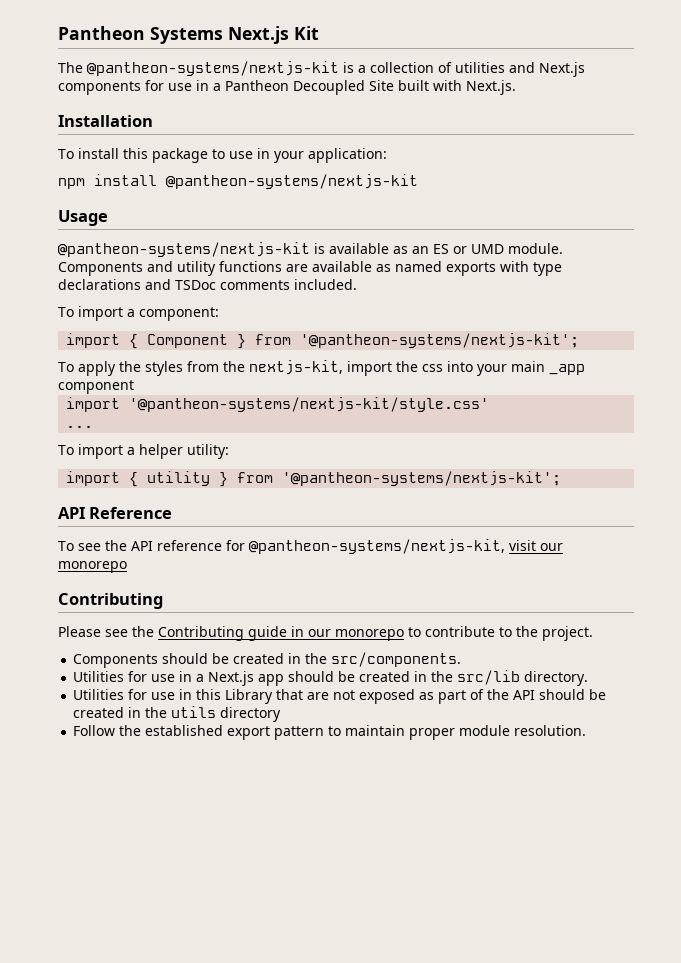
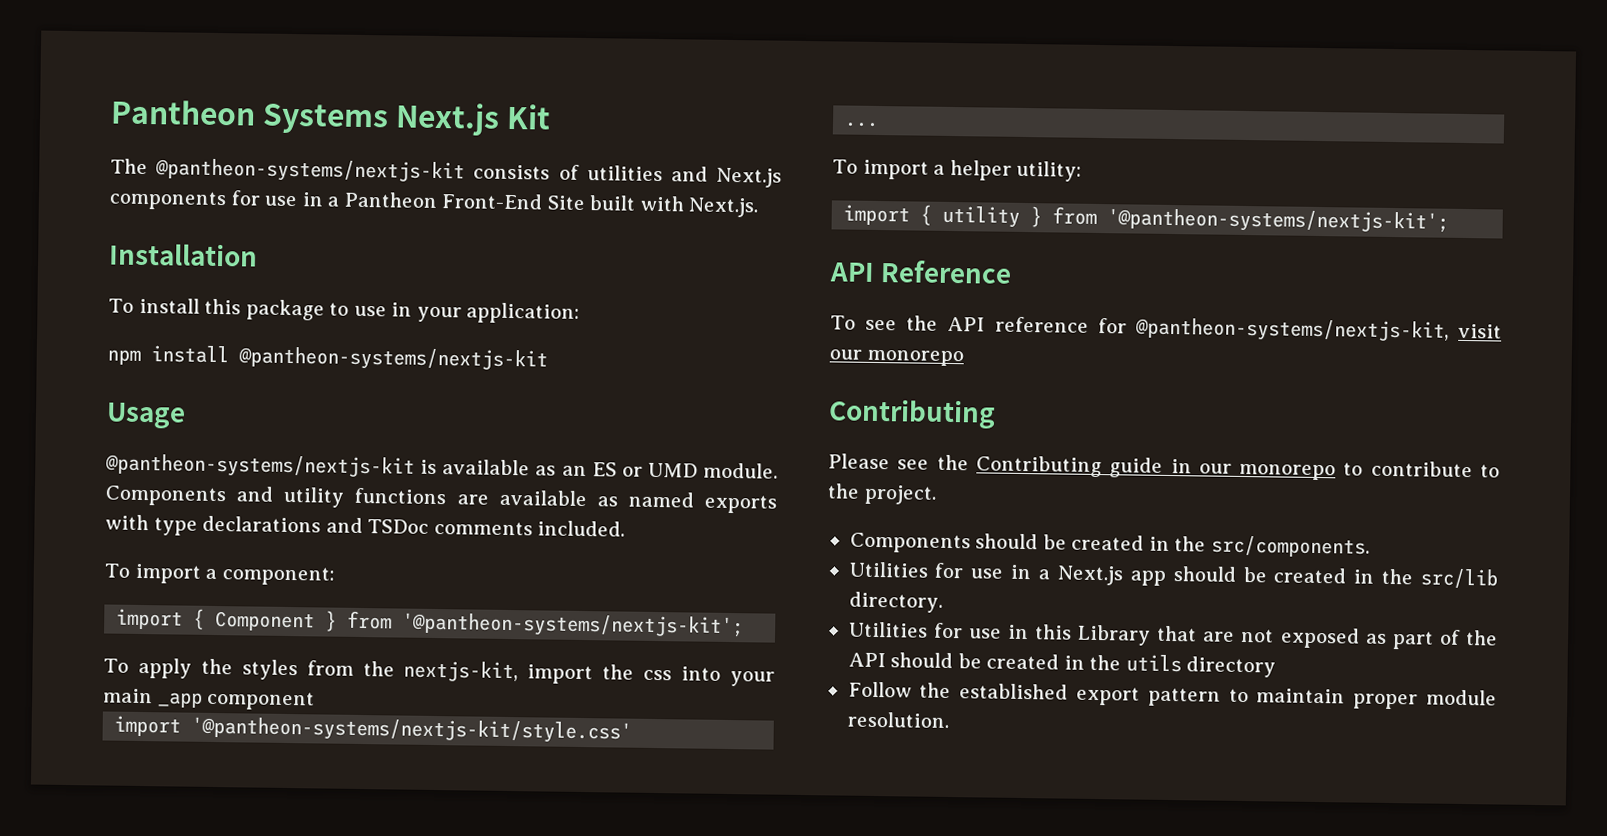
[343,62,434,73] is a collection -> [473,164,551,180] consists
[293,80,365,95] Decoupled -> [441,193,544,210] Front-End

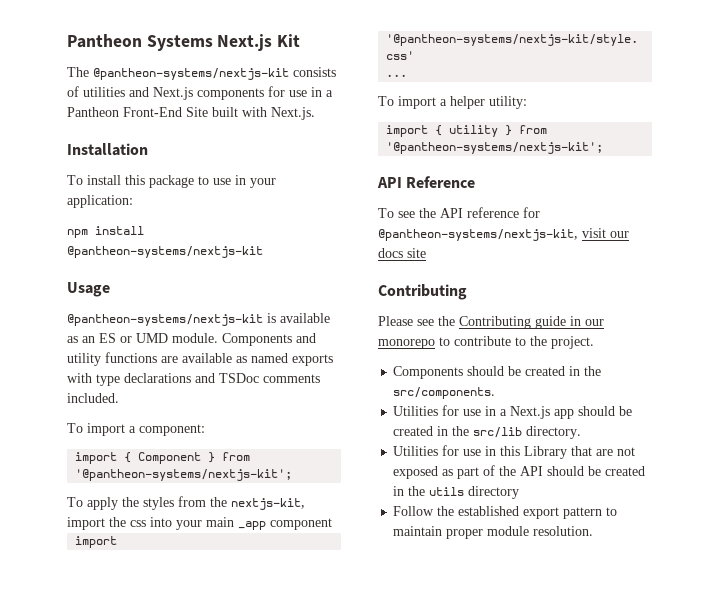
[866,349,964,367] monorepo -> [378,248,426,258] docs site

